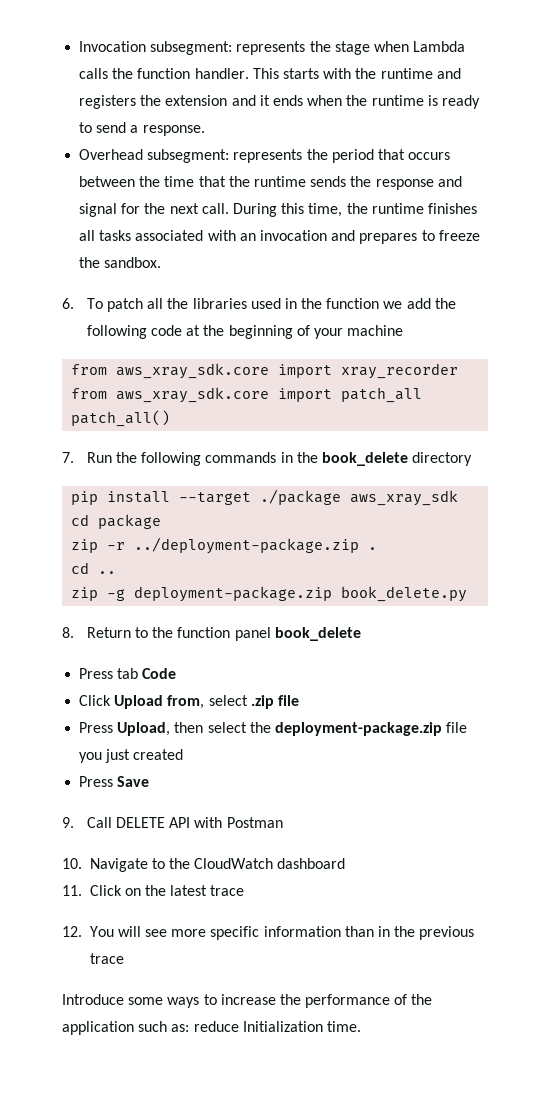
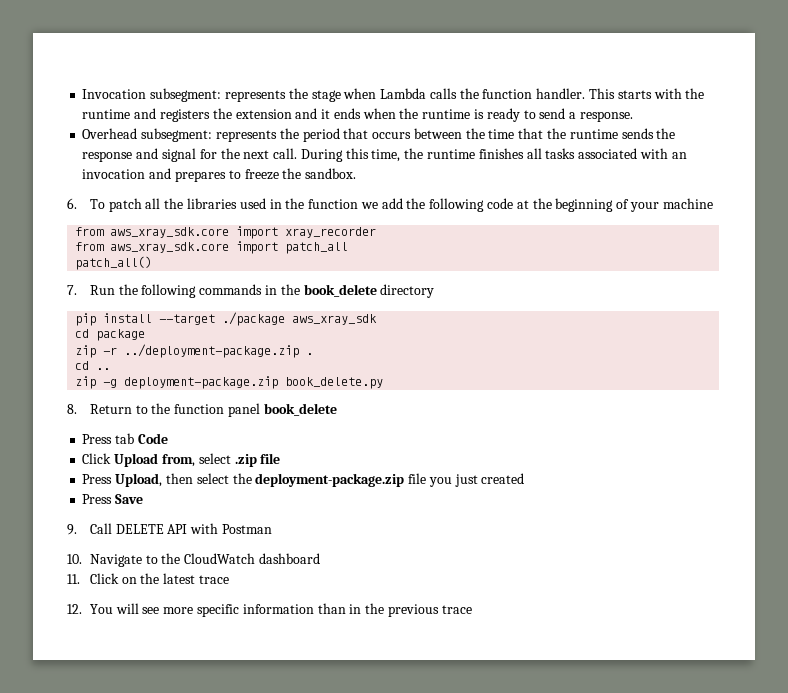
[62,994,433,1008] [62,1021,361,1035] // Introduce some ways to increase the performance of the application such as: reduce Initialization time. -> (472, 609) none

